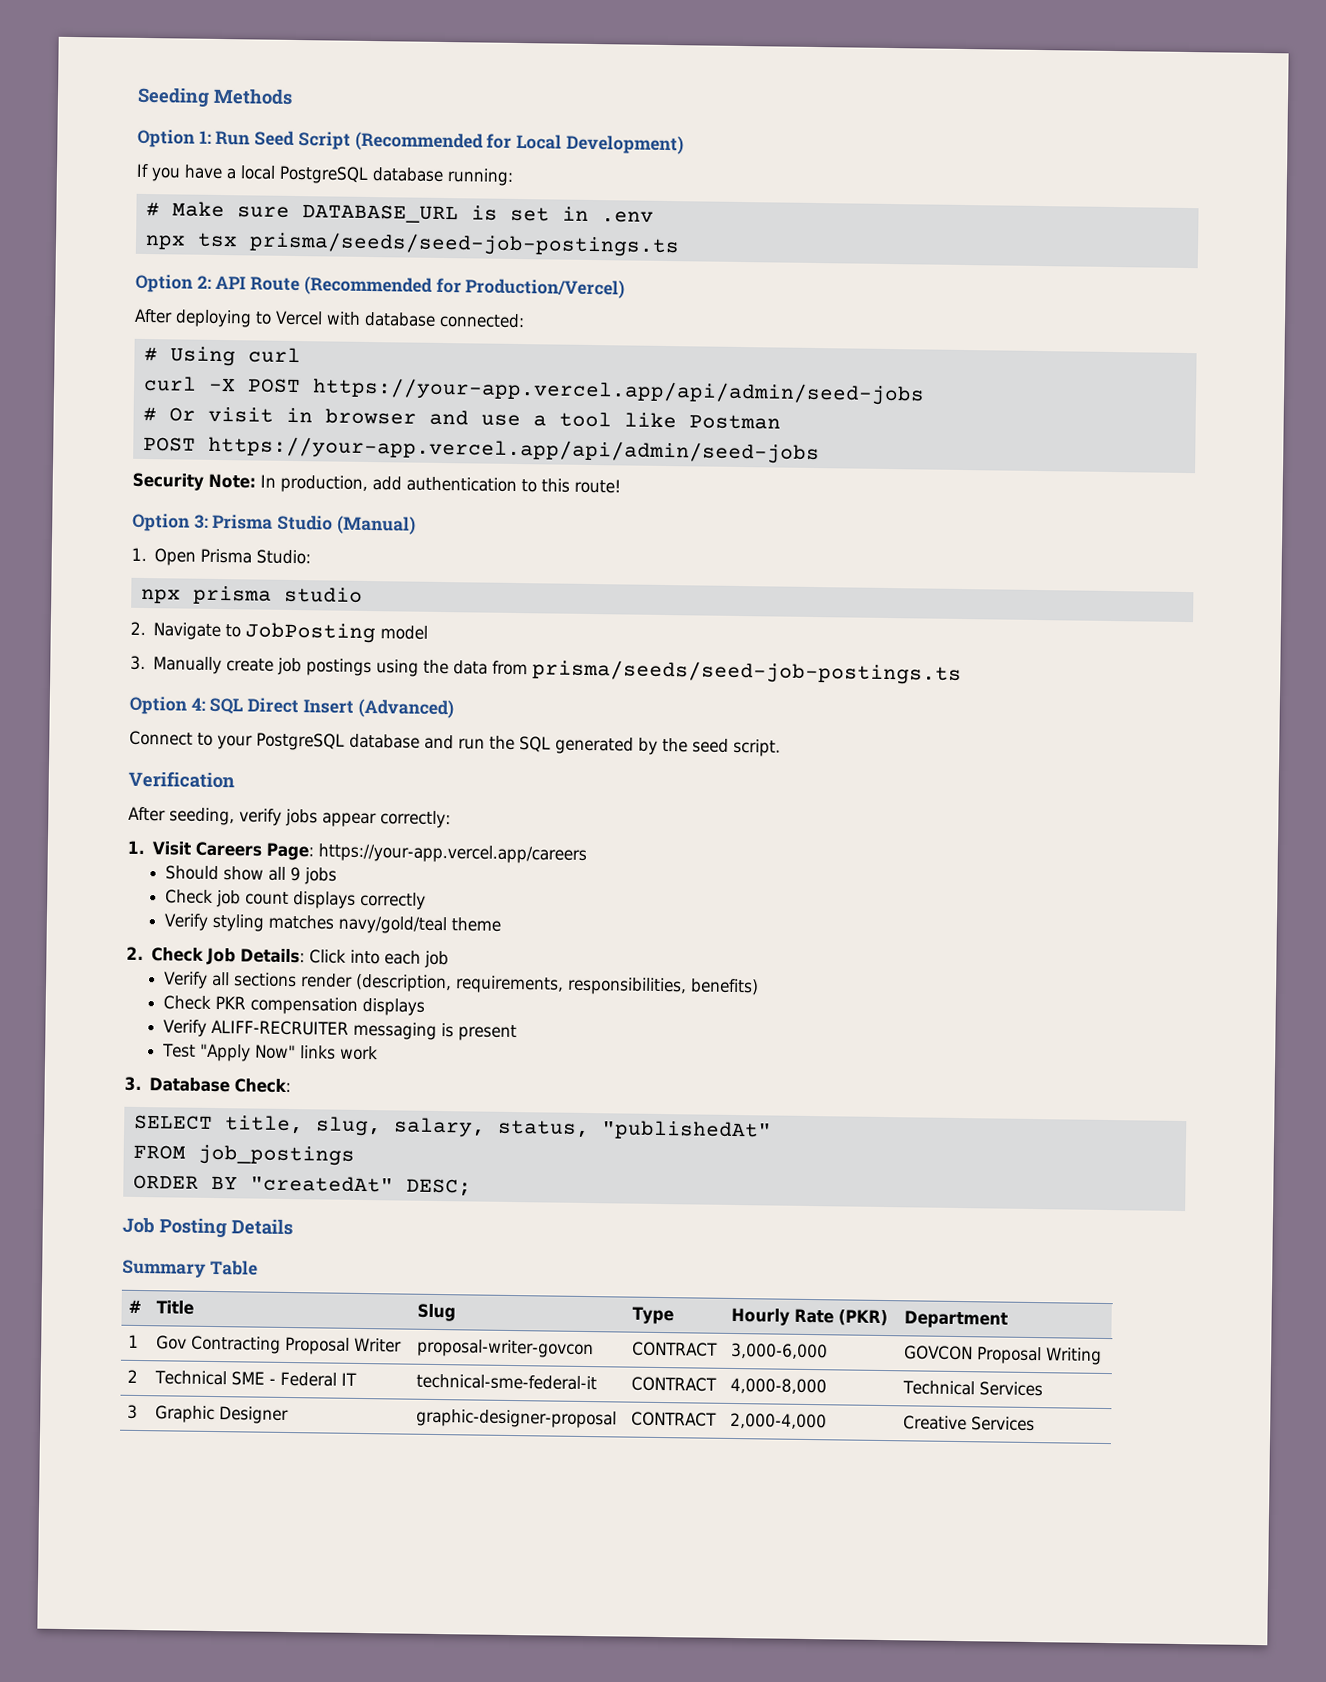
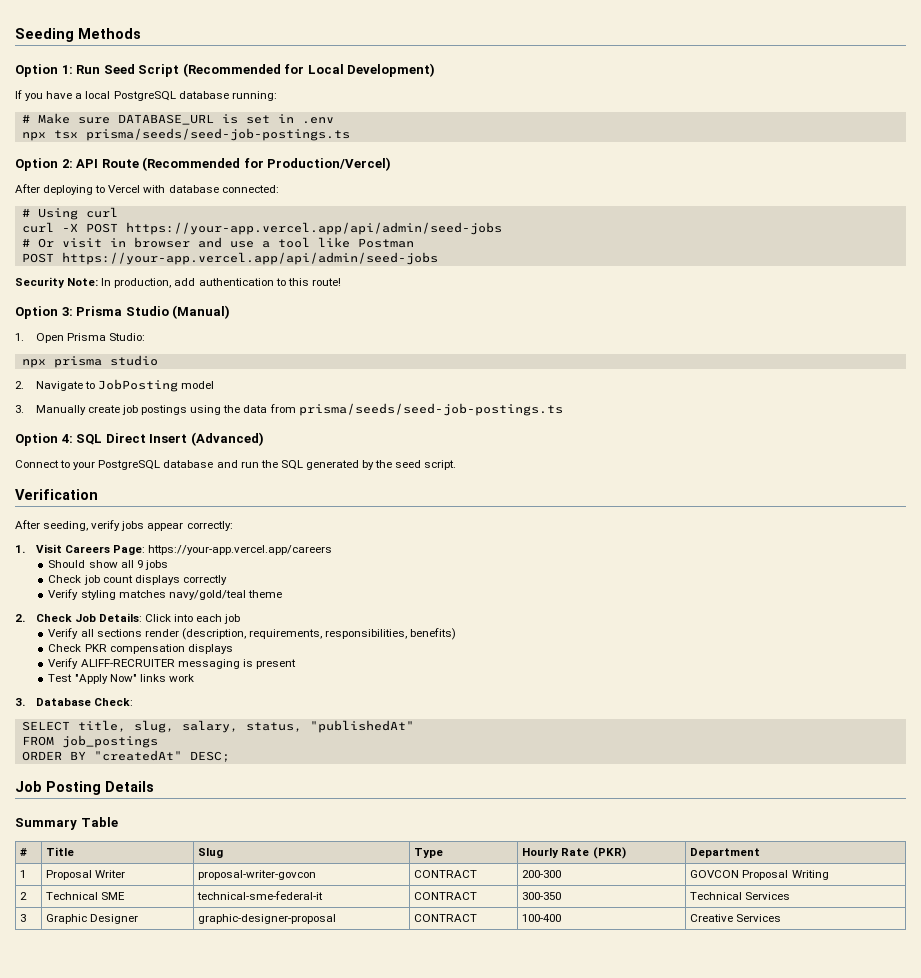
[156,1335,282,1354] Gov Contracting -> (27, 874) none
[731,1342,829,1360] 3,000-6,000 -> [522,870,562,878] 200-300
[269,1371,358,1387] - Federal IT -> (126, 896) none
[730,1377,828,1395] 4,000-8,000 -> [522,892,562,900] 300-350
[730,1412,828,1430] 2,000-4,000 -> [522,914,562,922] 100-400

